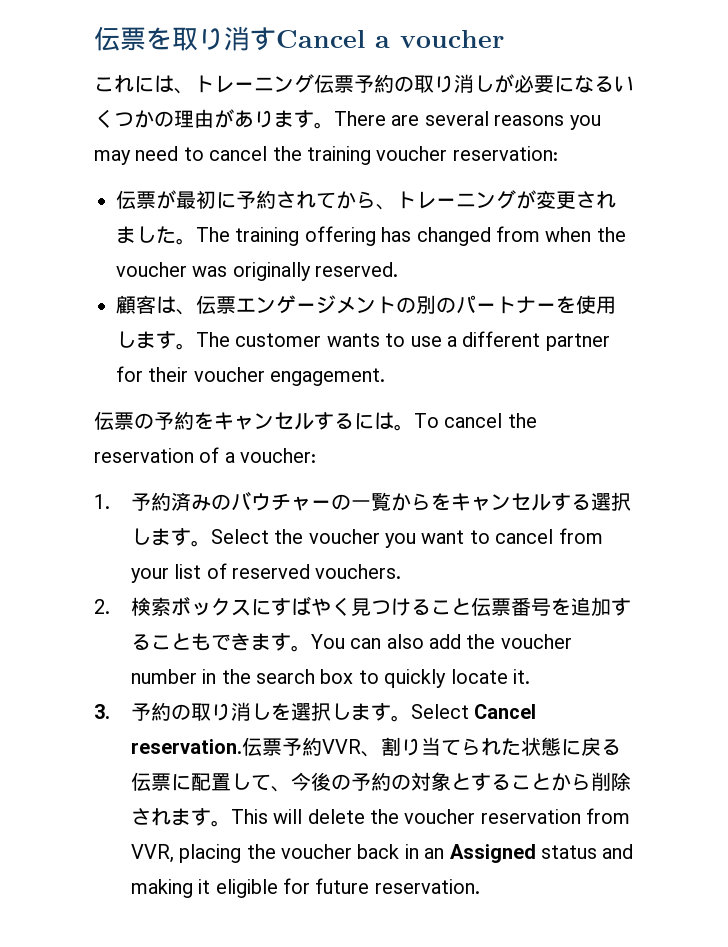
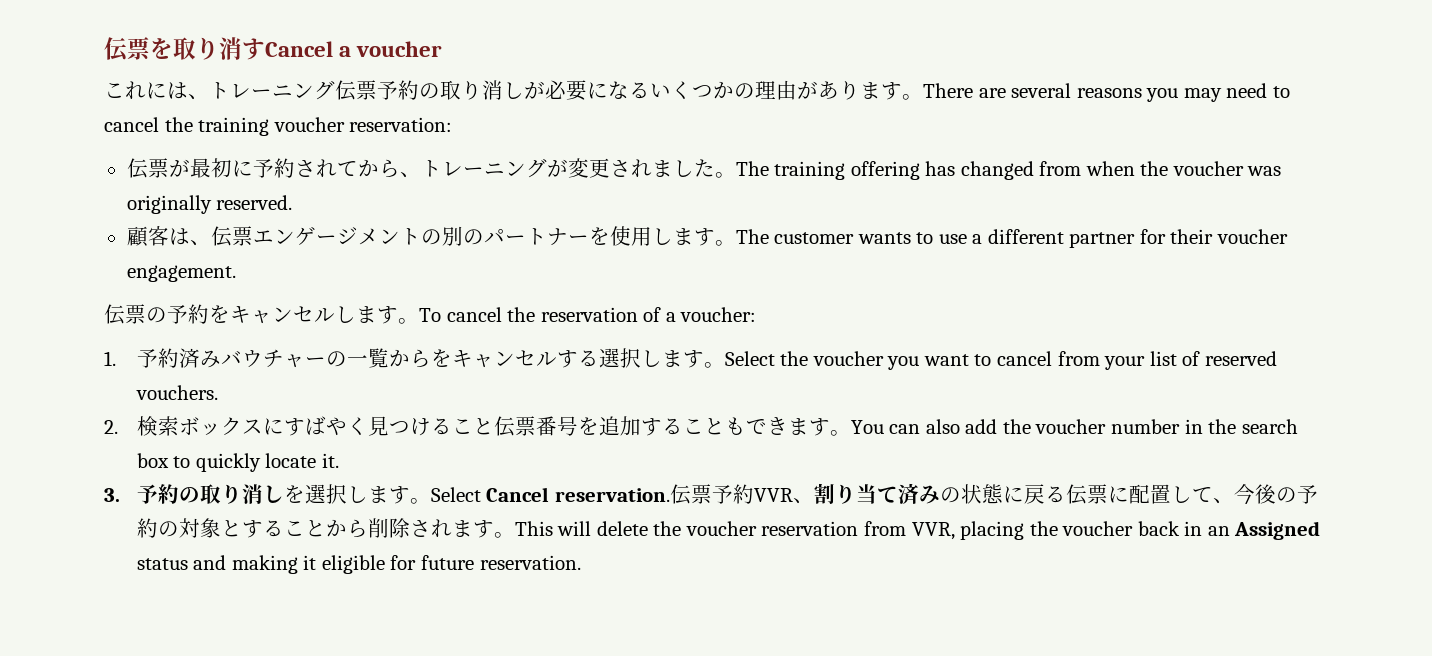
[314,412,394,430] するには -> [335,306,398,324] します
[210,494,231,510] の -> (221, 359) none
[460,738,521,756] られた -> [897,483,961,504] 済みの

